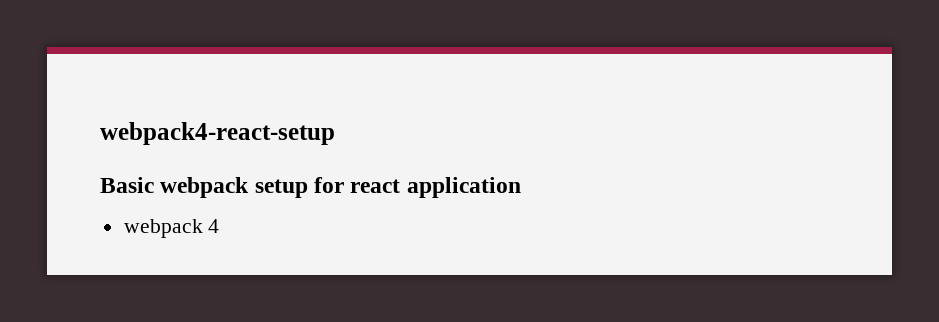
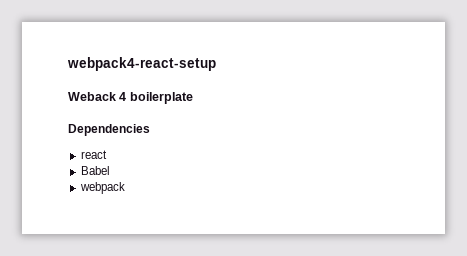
[100,177,345,198] Basic webpack setup for -> [68,92,193,104] [68,124,150,136] Weback 4 boilerplate // Dependencies //
[406,177,521,198] [123,219,220,238] application // webpack 4 -> [80,166,110,175] [79,182,125,194] // Babel // webpack

